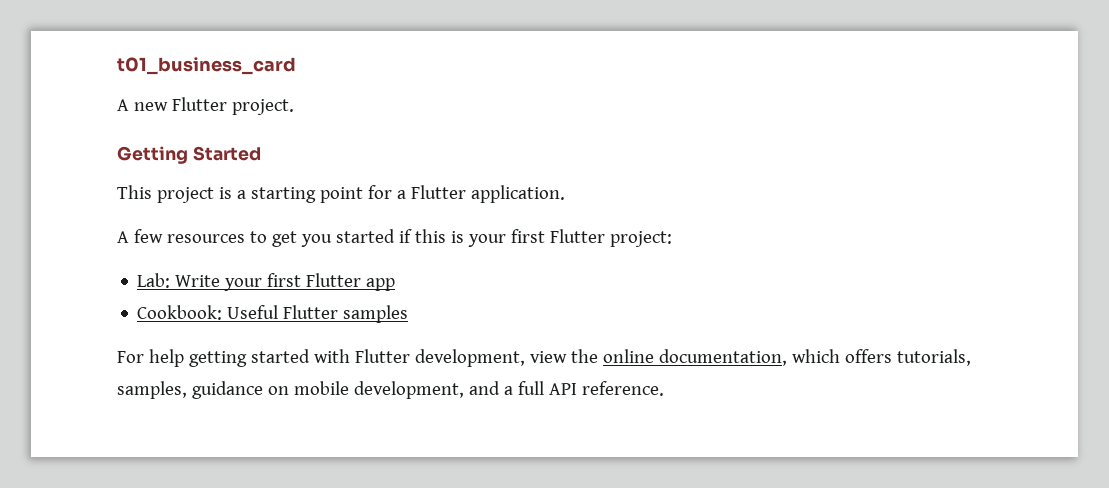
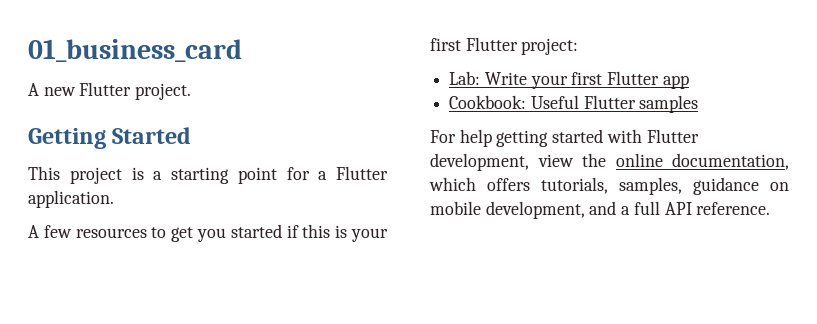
[117,57,296,75] t01_business_card -> [28,39,242,62] 01_business_card

